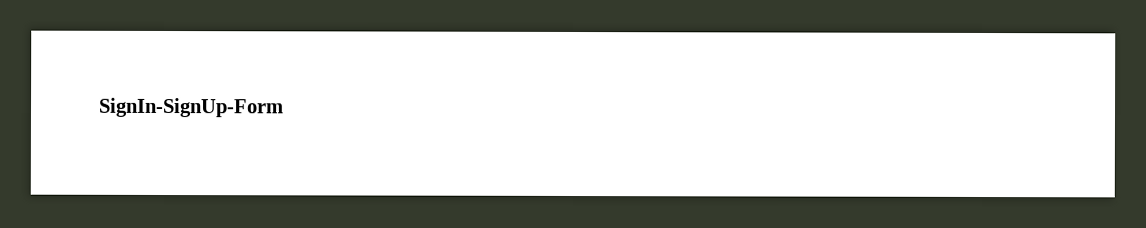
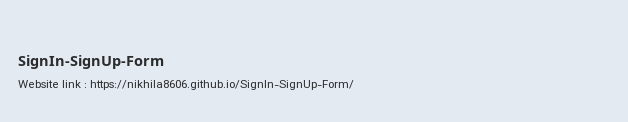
(284, 107) none -> [18,80,355,90] // Website link : https://nikhila8606.github.io/SignIn-SignUp-Form/

